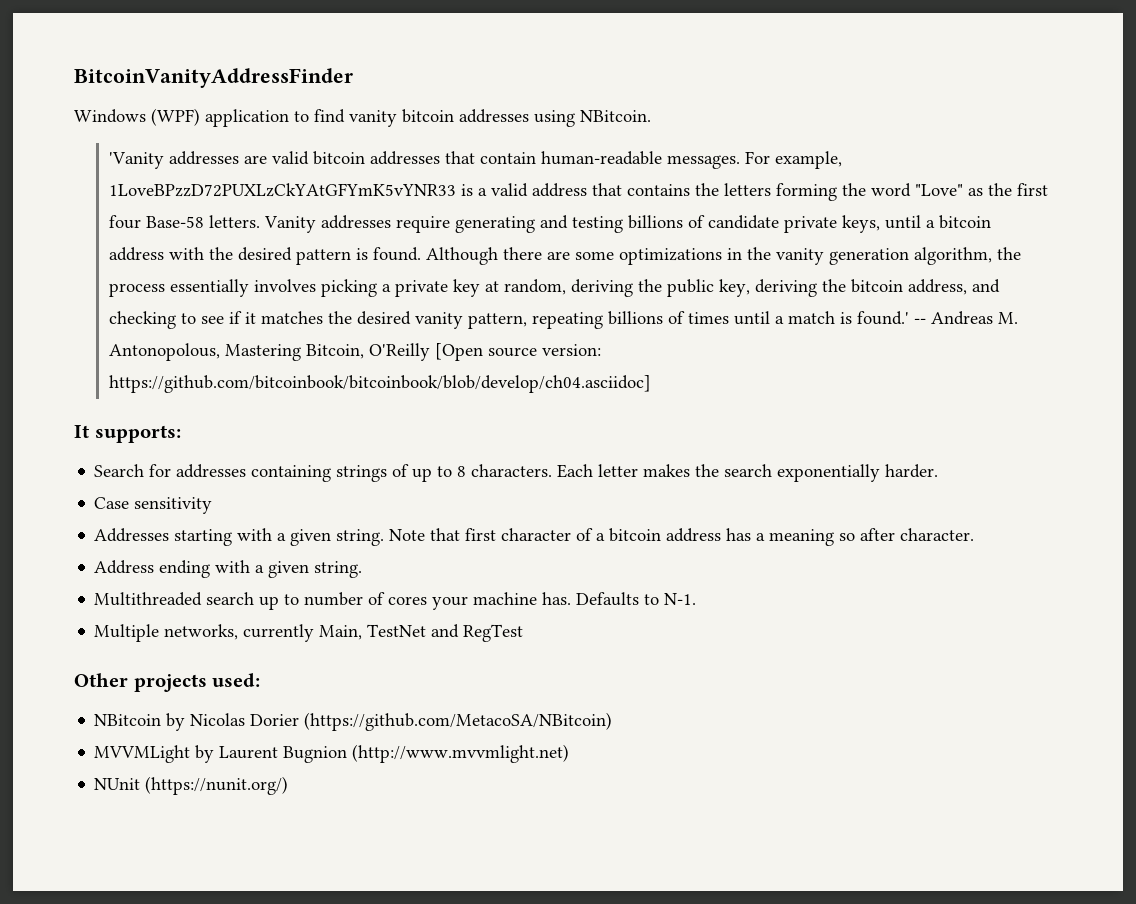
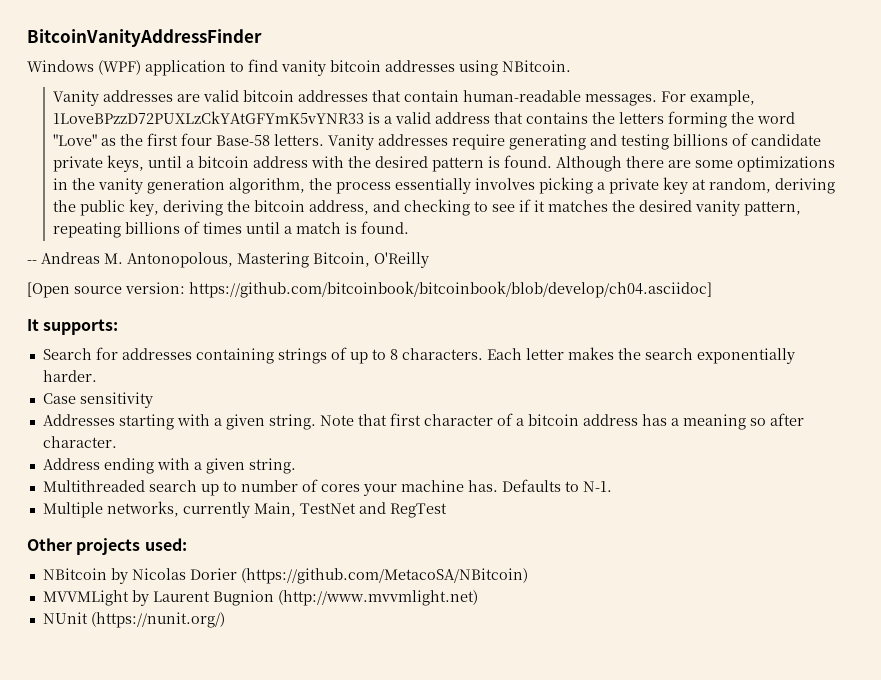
[109,152,165,169] 'Vanity -> [53,90,100,106] Vanity
[857,311,910,325] found.' -> [361,221,410,234] found. //
(431, 352) none -> (429, 260) //

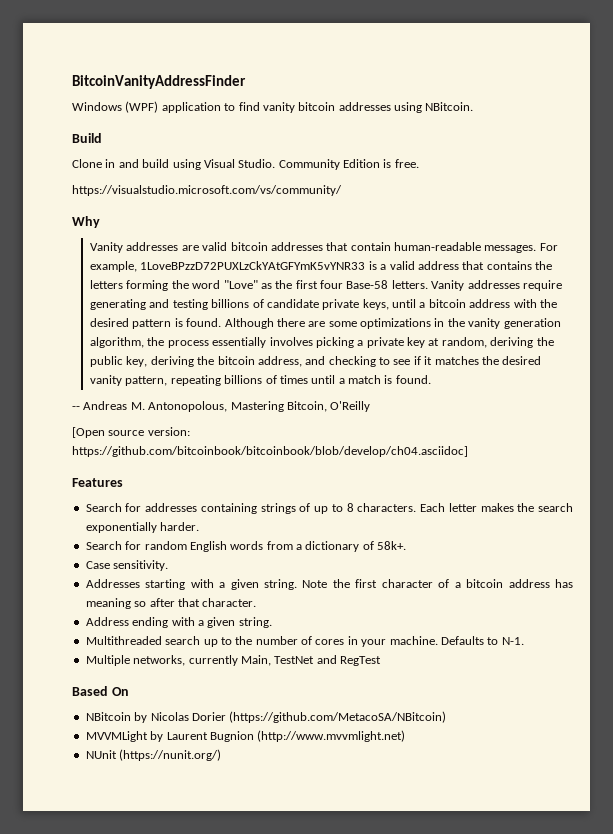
(571, 66) none -> [72,133,102,143] [72,159,419,170] [72,185,342,196] [72,216,100,228] // Build // Clone in and build using Visual Studio. Community Edition is free. // https://visualstudio.microsoft.com/vs/community/ // Why
[27,319,119,335] It supports: -> [72,478,123,487] Features
(97, 376) none -> [85,541,407,552] // Search for random English words from a dictionary of 58k+.
[79,392,153,408] sensitivity -> [113,560,169,571] sensitivity.
[357,414,387,426] that -> [332,579,350,588] the
[670,418,679,426] a -> (573, 583) none
(804, 419) none -> [177,598,200,607] that
(237, 486) none -> [235,636,253,645] the
[362,480,498,496] your machine has. -> [347,636,438,647] in your machine.
[27,538,187,555] Other projects used: -> [72,686,129,696] Based On

